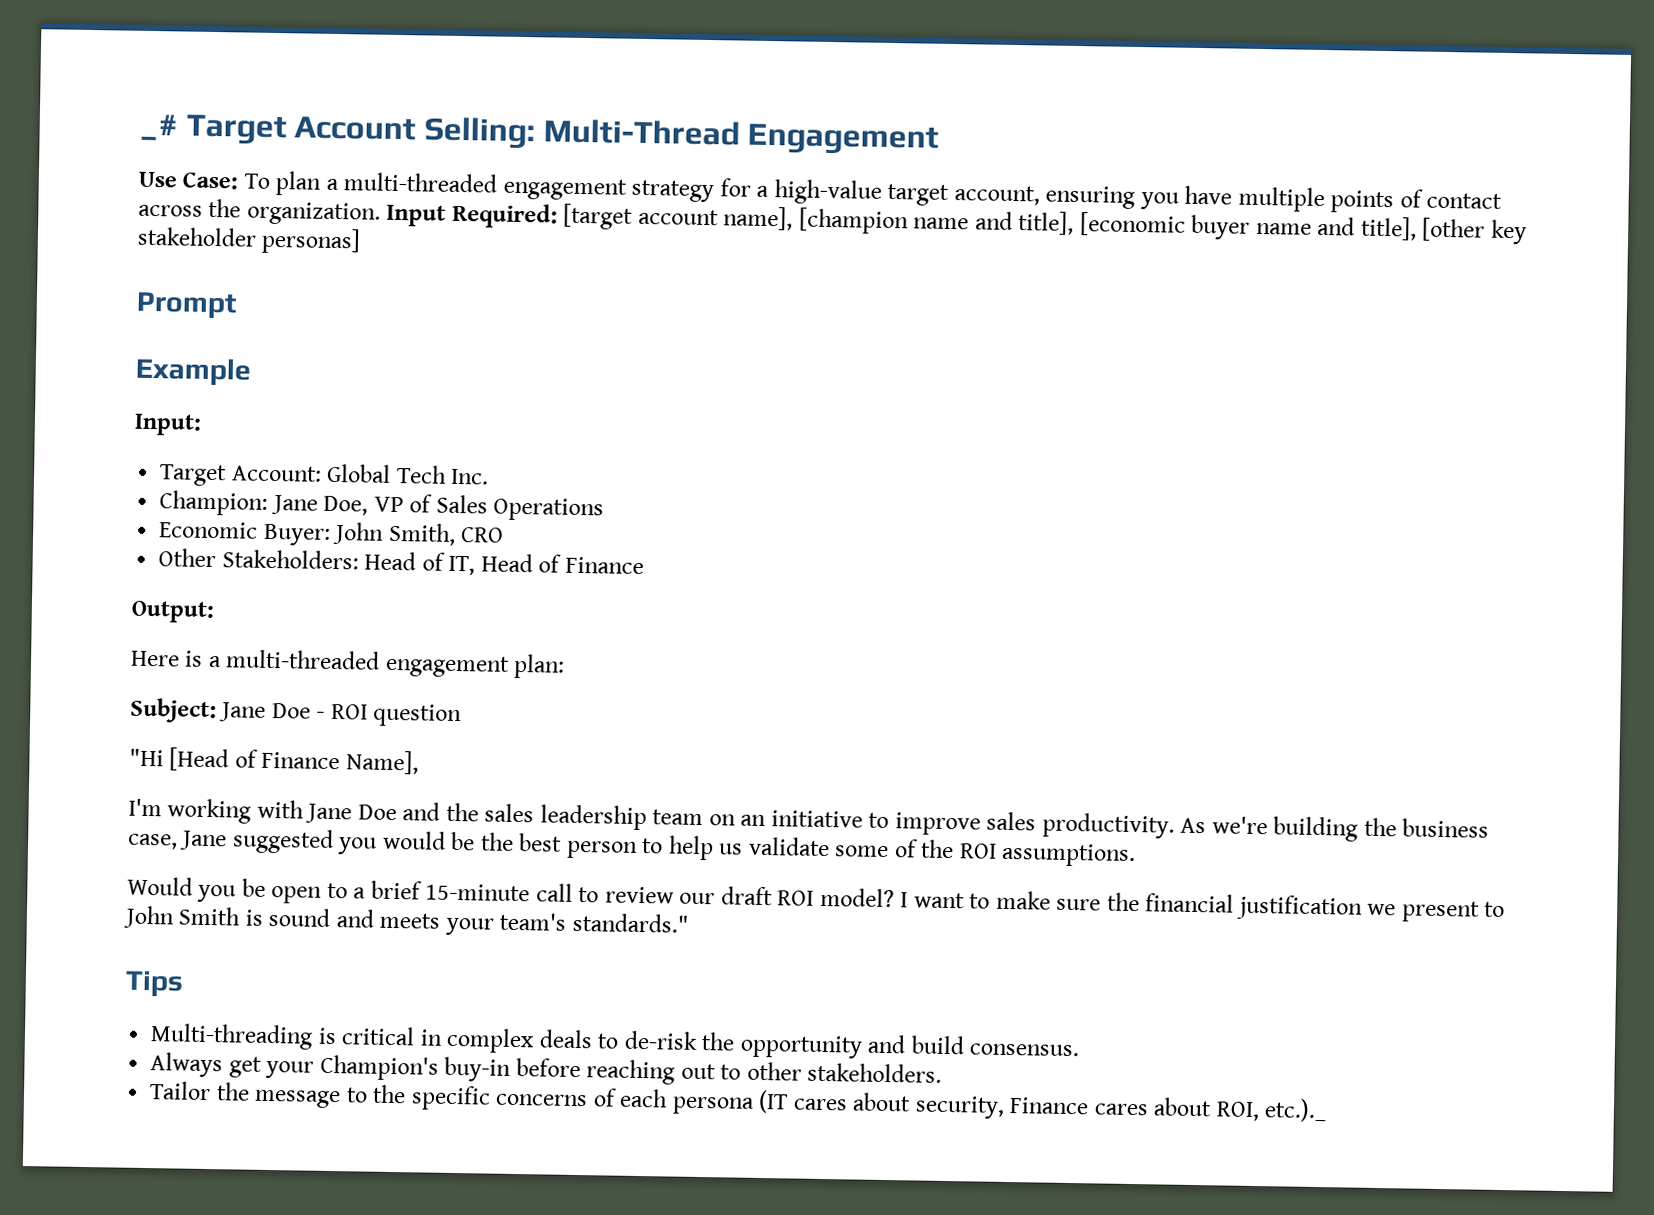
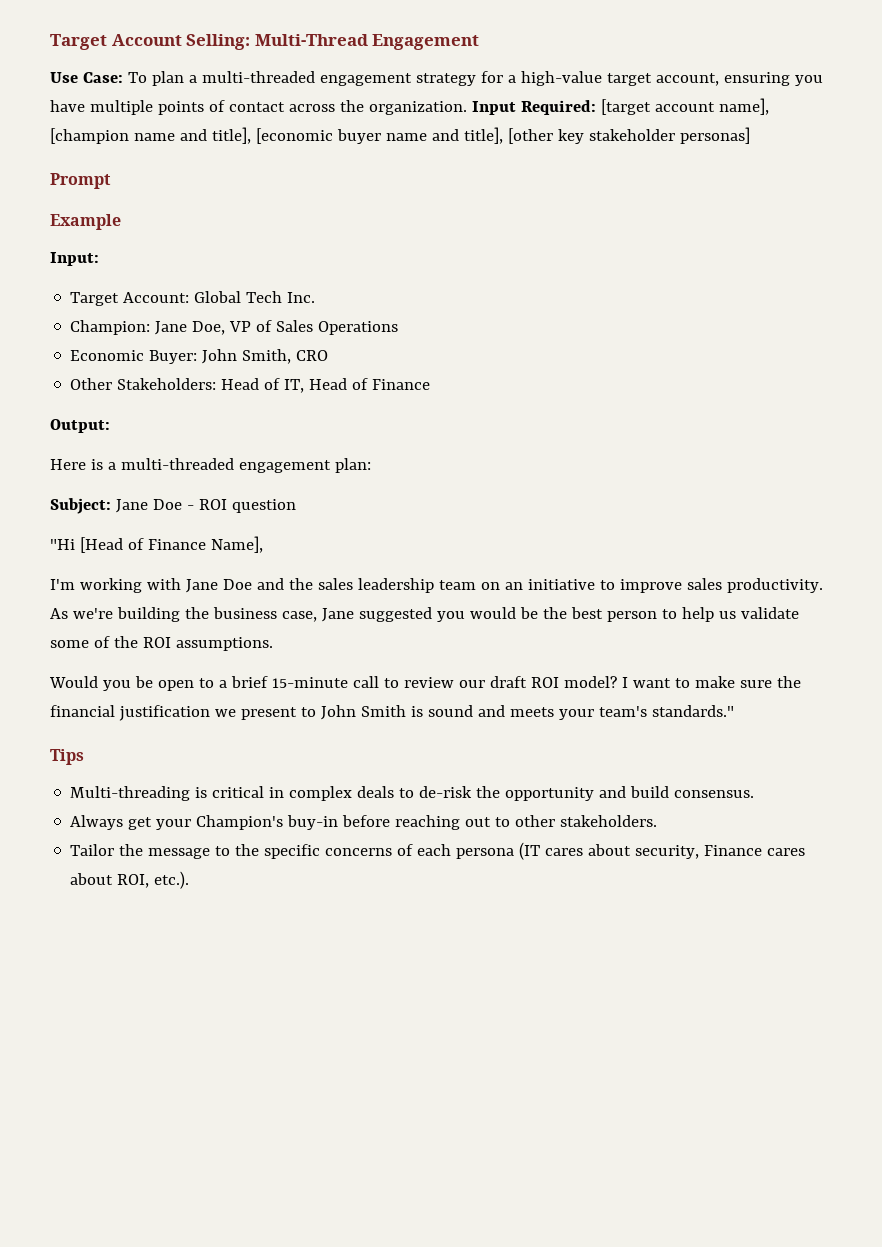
[139,113,178,142] _# -> (50, 42) none
[1264,1098,1328,1123] etc.)._ -> [154,871,190,889] etc.).

